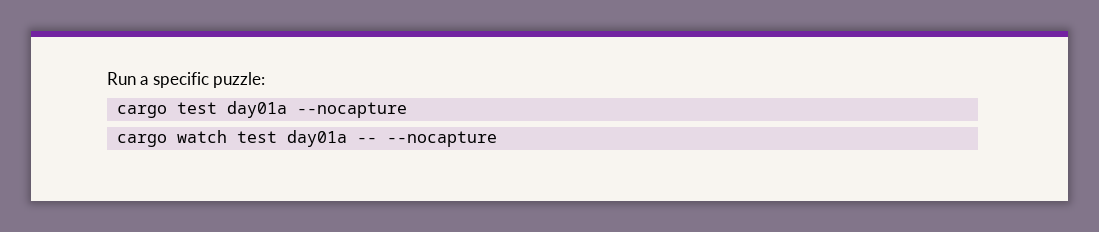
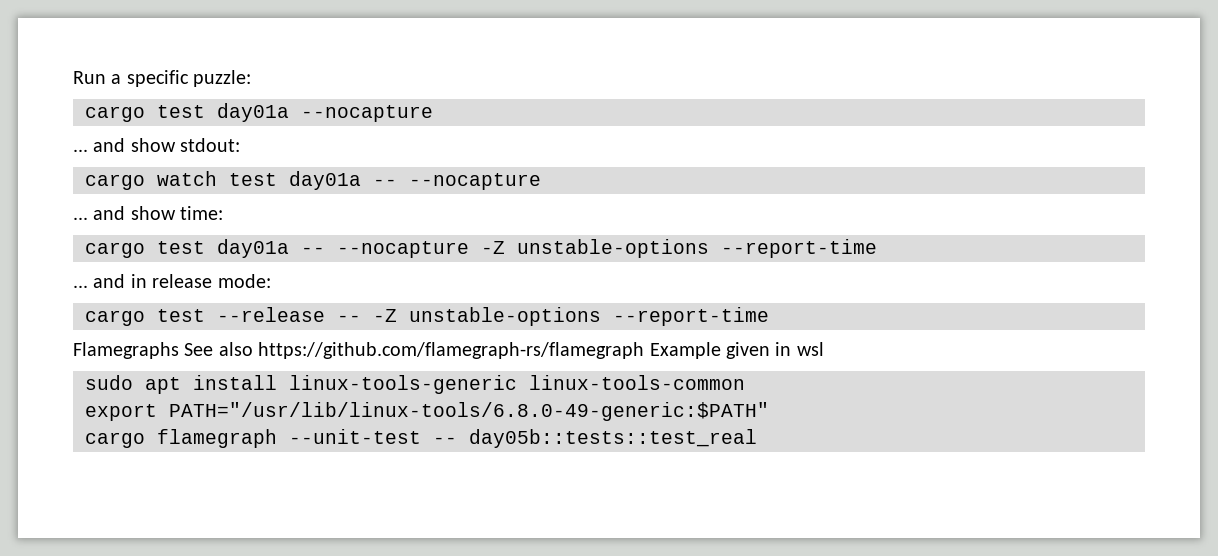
(407, 110) none -> [73,138,241,152] // ... and show stdout:
(497, 139) none -> [73,206,224,220] [85,239,877,258] [73,274,271,288] [85,307,769,326] [73,342,824,359] [85,375,745,394] [85,402,769,421] [85,429,757,448] // ... and show time: // cargo test day01a -- --nocapture -Z unstable-options --report-time // ... and in release mode: // cargo test --release -- -Z unstable-options --report-time // Flamegraphs See also https://github.com/flamegraph-rs/flamegraph Example given in wsl // sudo apt install linux-tools-generic linux-tools-common // export PATH="/usr/lib/linux-tools/6.8.0-49-generic:$PATH" // cargo flamegraph --unit-test -- day05b::tests::test_real

